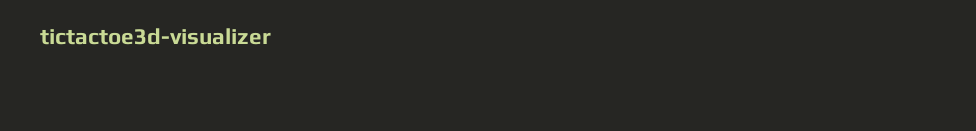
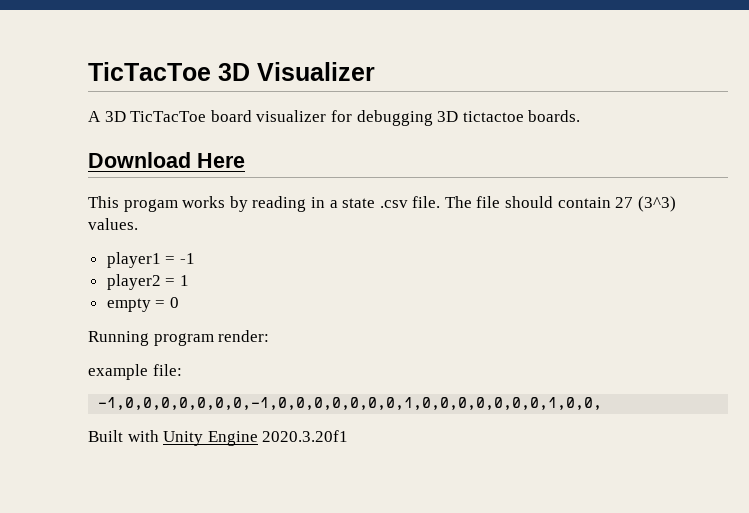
[40,28,271,45] tictactoe3d-visualizer -> [88,62,375,81] [88,110,581,126] [88,152,245,168] [88,196,676,212] [88,218,138,230] [106,252,195,268] [106,274,189,290] [106,297,179,312] [88,330,270,346] [88,364,182,380] [98,397,603,410] [88,430,349,446] TicTacToe 3D Visualizer // A 3D TicTacToe board visualizer for debugging 3D tictactoe boards. // Download Here // This progam works by reading in a state .csv file. The file should contain 27 (3^3) values. // player1 = -1 // player2 = 1 // empty = 0 // Running program render: // example file: // -1,0,0,0,0,0,0,0,-1,0,0,0,0,0,0,0,1,0,0,0,0,0,0,0,1,0,0, // Built with Unity Engine 2020.3.20f1

